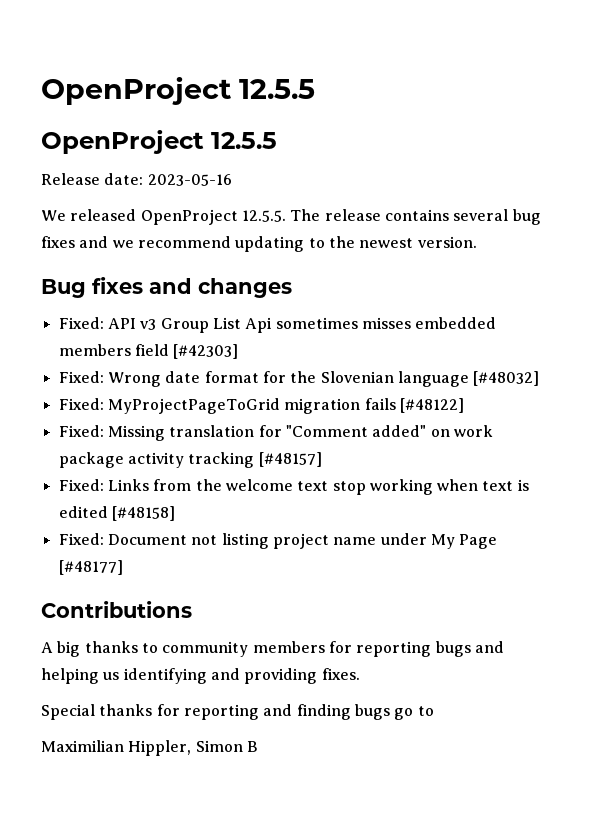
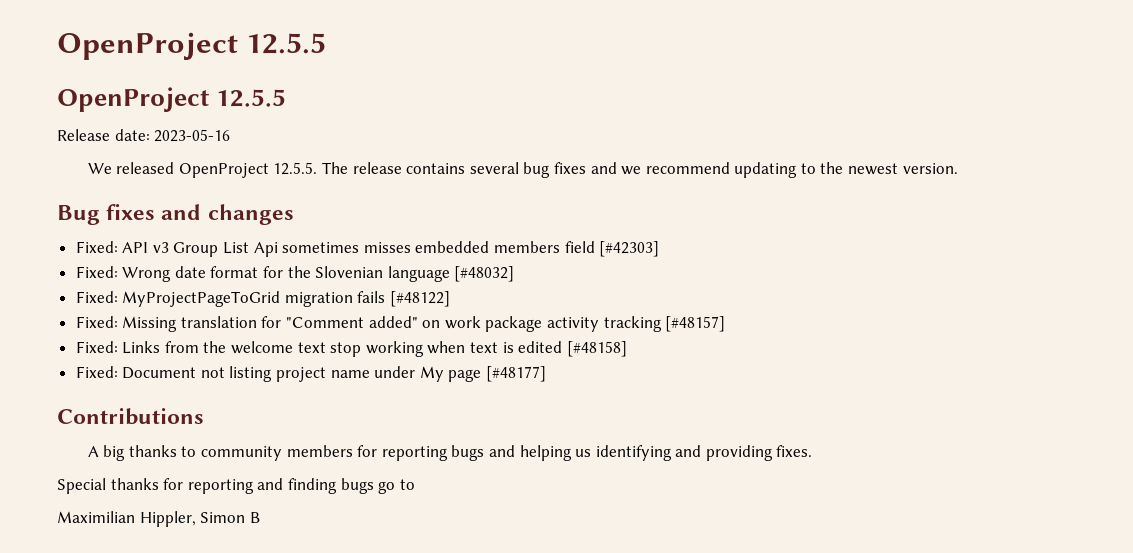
[459,534,498,549] Page -> [448,369,482,382] page

